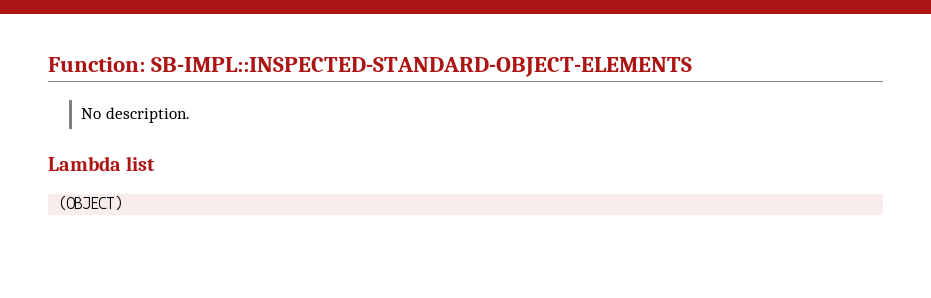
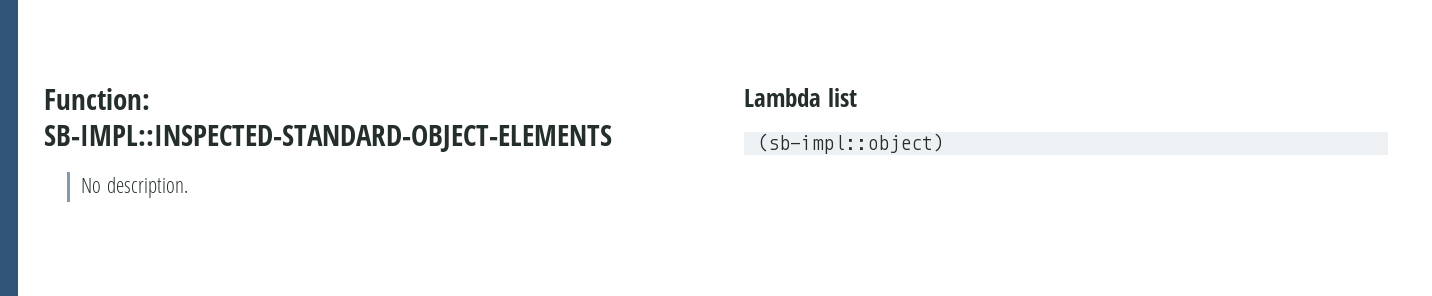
[58,195,123,211] (OBJECT) -> [756,133,944,154] (sb-impl::object)

